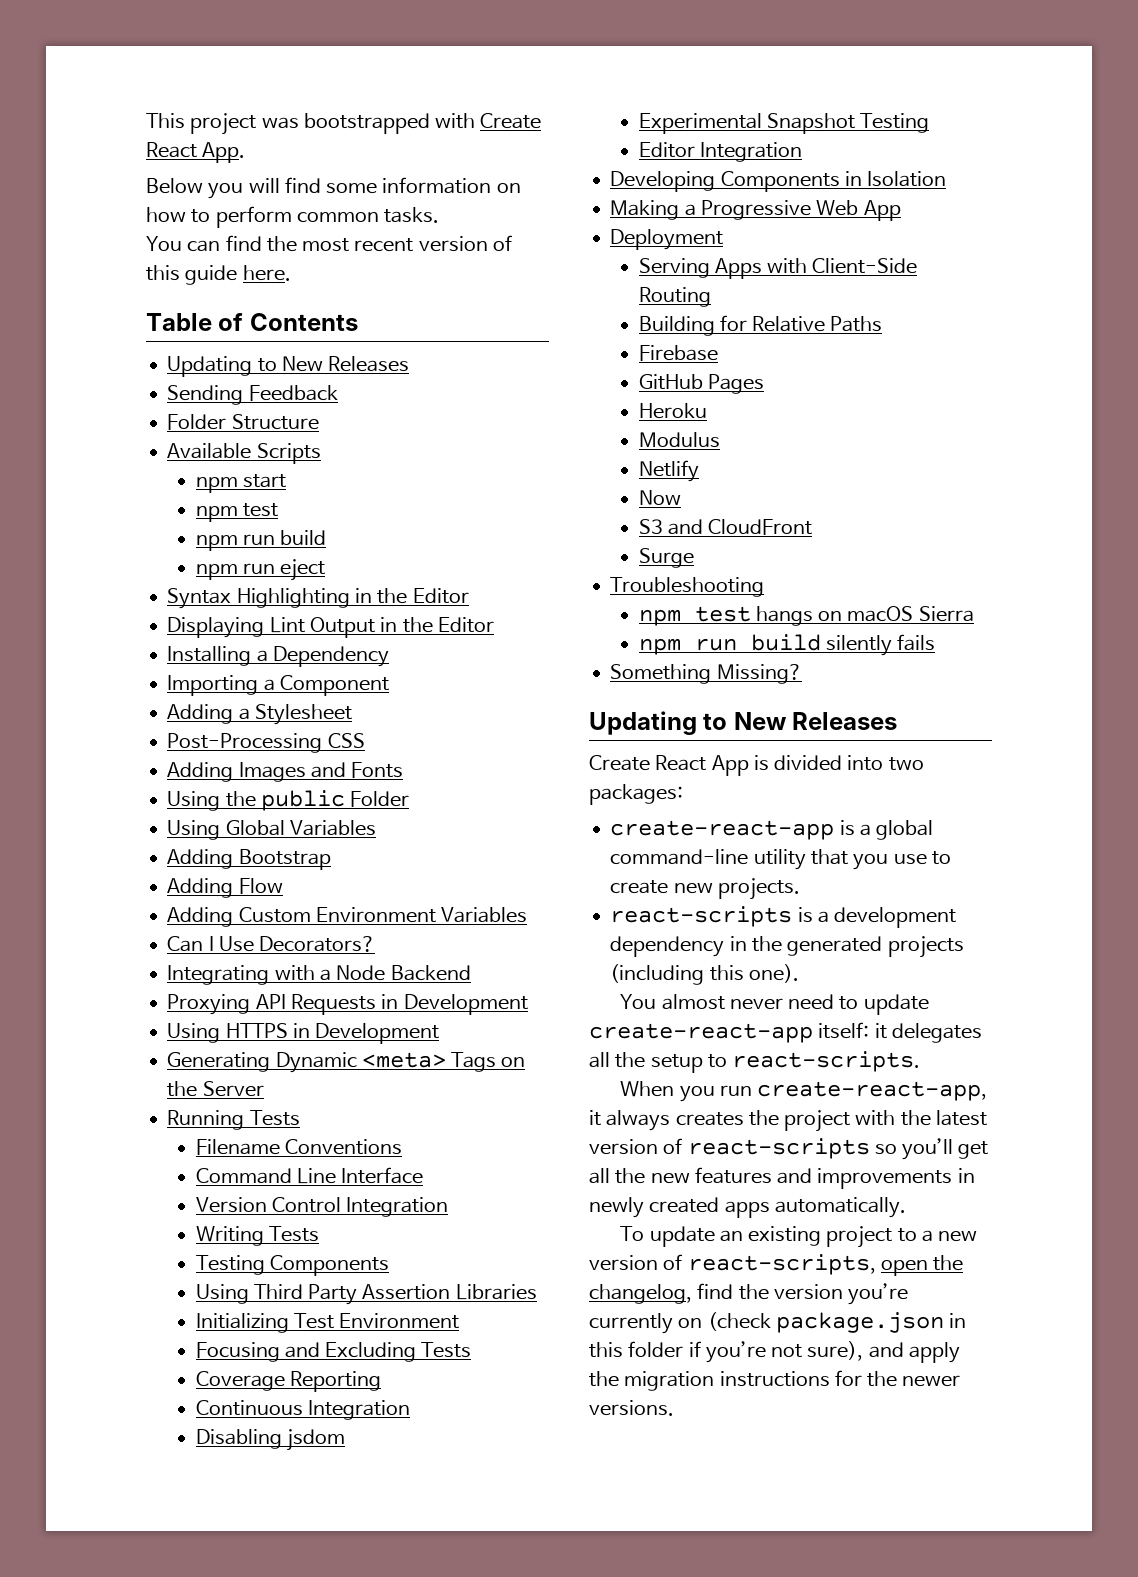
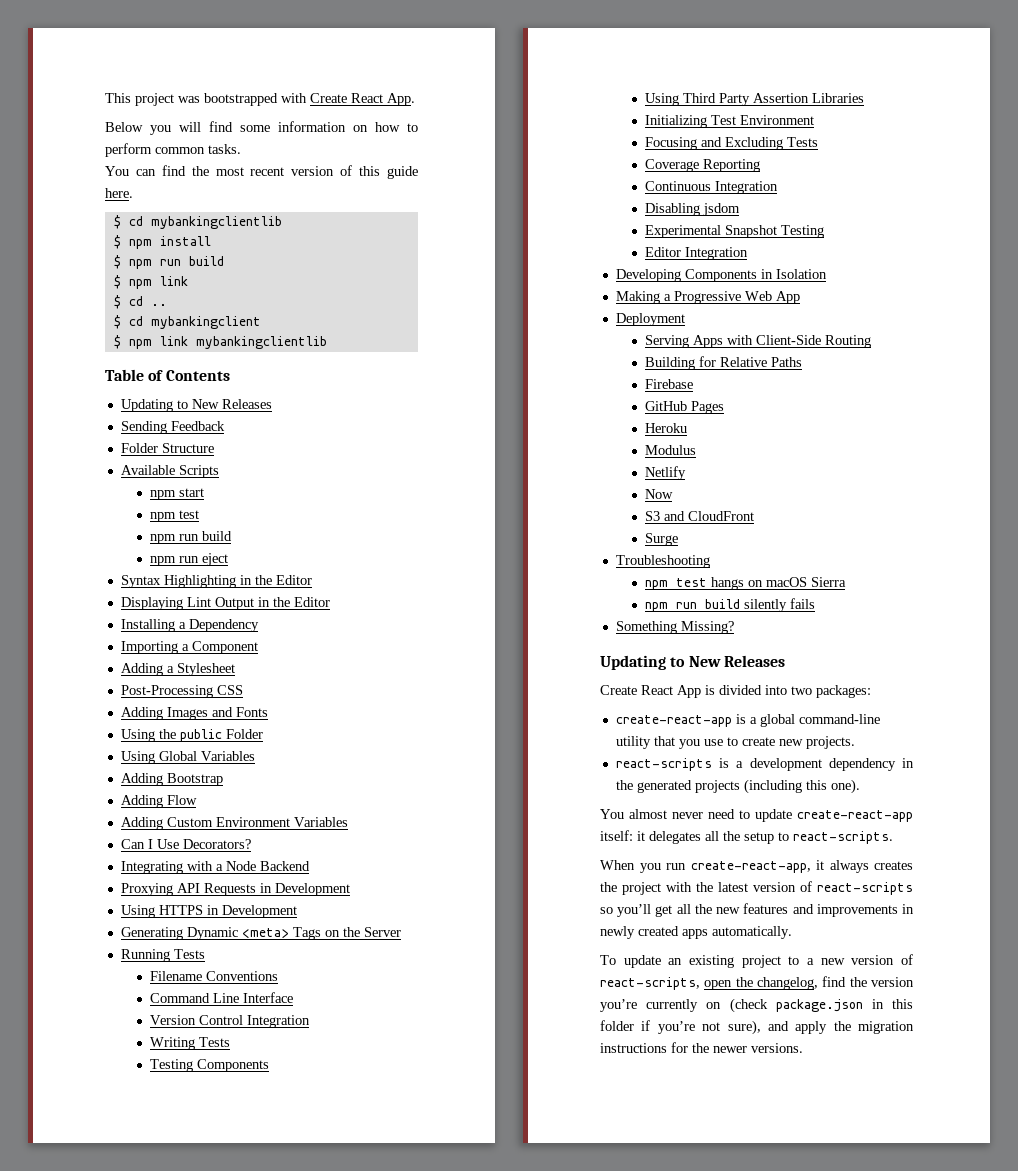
(291, 273) none -> [113,215,282,229] [113,235,211,249] [113,255,224,269] [113,275,188,289] [113,295,167,309] [113,315,261,329] [113,335,327,349] // $ cd mybankingclientlib // $ npm install // $ npm run build // $ npm link // $ cd .. // $ cd mybankingclient // $ npm link mybankingclientlib

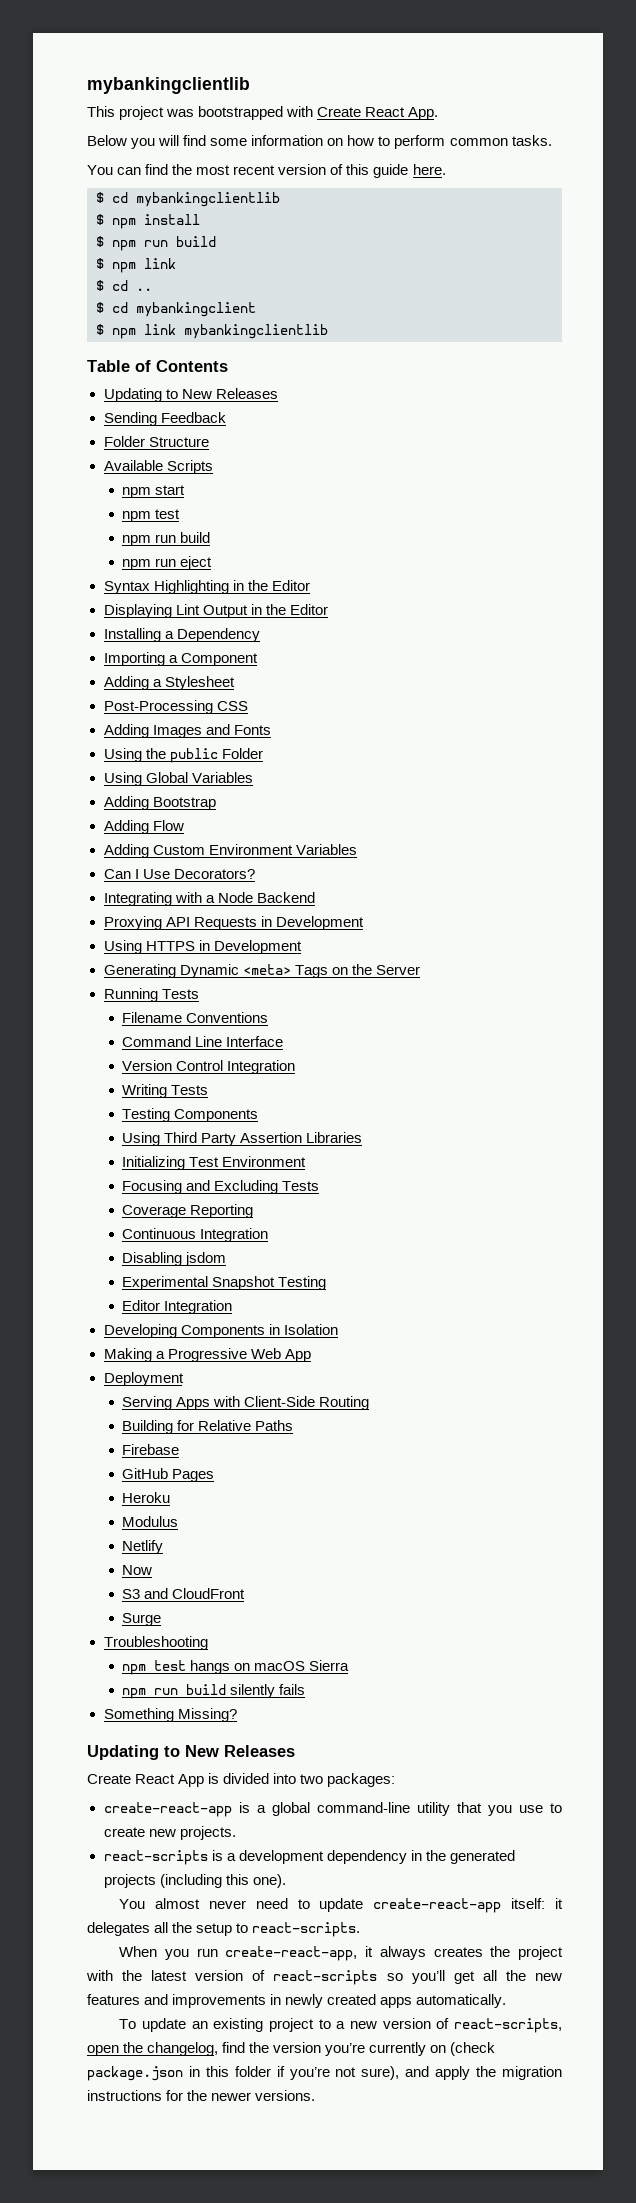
(105, 98) none -> [87,77,250,94] mybankingclientlib //

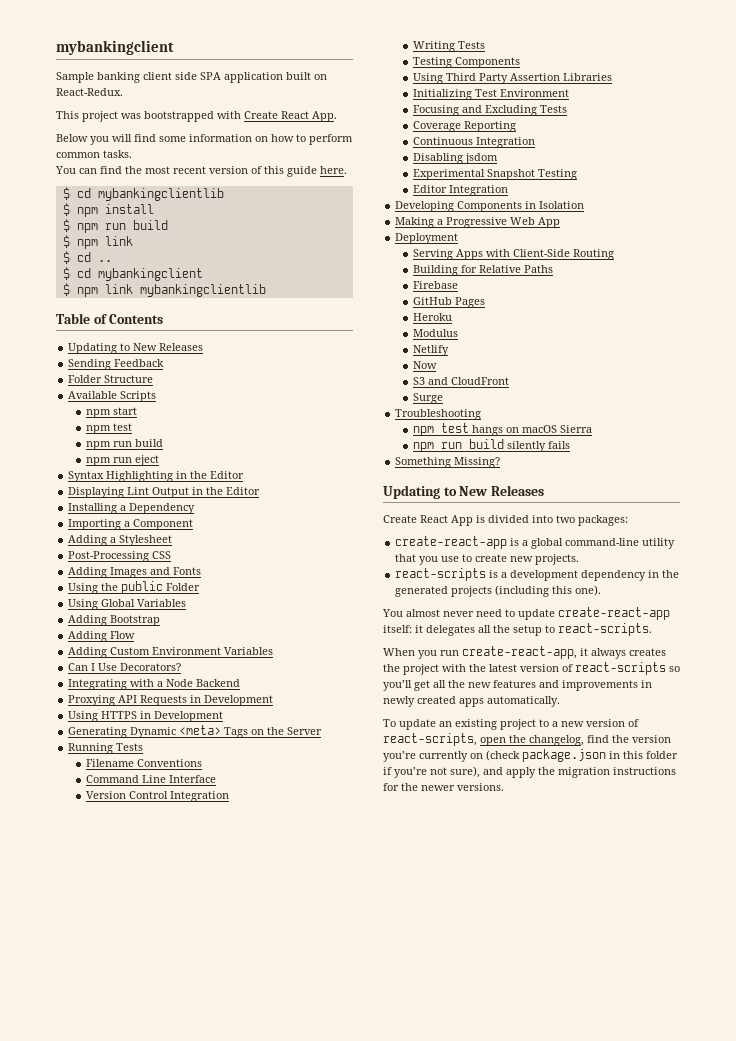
[87,77,250,94] mybankingclientlib -> [56,40,174,55] [56,72,327,83] [56,88,123,96] mybankingclient // Sample banking client side SPA application built on React-Redux.

